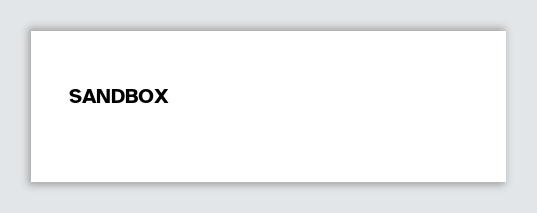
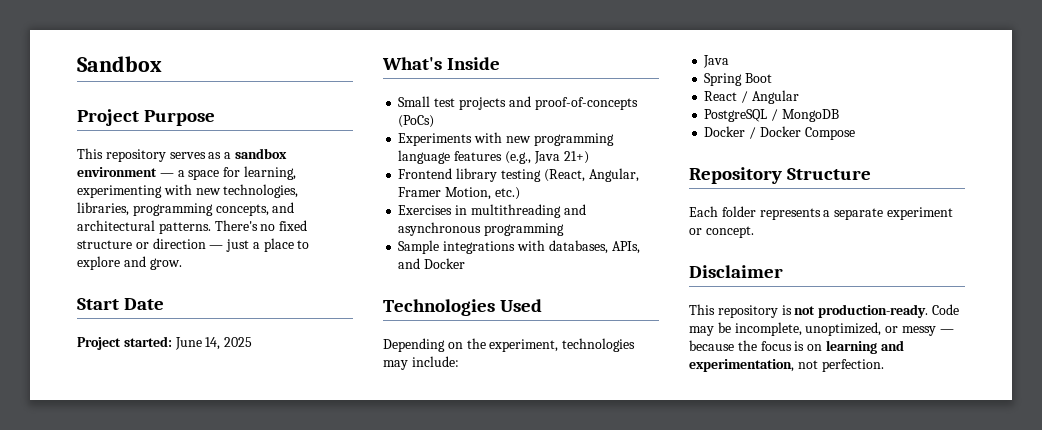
[69,89,169,103] SANDBOX -> [77,56,162,72] [77,109,216,126] [77,148,287,162] [77,166,296,180] [77,184,299,198] [77,202,295,216] [77,220,308,234] [77,238,310,252] [77,256,182,270] [77,298,165,310] [77,336,253,350] [382,57,501,70] [398,96,638,110] [398,115,435,128] [398,132,614,146] [398,150,589,164] [398,168,639,182] [398,187,520,200] [398,204,586,218] [398,222,565,236] [398,240,640,254] [398,258,466,269] [383,299,543,316] [383,338,636,352] [383,356,459,370] [703,55,730,68] [704,73,773,86] [704,90,799,104] [704,109,839,122] [704,126,855,140] [689,167,872,184] [689,206,953,220] [689,226,754,238] [689,265,783,278] [689,304,959,318] [689,322,954,336] [689,340,904,354] [689,359,884,372] Sandbox // Project Purpose // This repository serves as a sandbox environment — a space for learning, experimenting with new technologies, libraries, programming concepts, and architectural patterns. There's no fixed structure or direction — just a place to explore and grow. // Start Date // Project started: June 14, 2025 // What's Inside // Small test projects and proof-of-concepts (PoCs) // Experiments with new programming language features (e.g., Java 21+) // Frontend library testing (React, Angular, Framer Motion, etc.) // Exercises in multithreading and asynchronous programming // Sample integrations with databases, APIs, and Docker // Technologies Used // Depending on the experiment, technologies may include: // Java // Spring Boot // React / Angular // PostgreSQL / MongoDB // Docker / Docker Compose // Repository Structure // Each folder represents a separate experiment or concept. // Disclaimer // This repository is not production-ready. Code may be incomplete, unoptimized, or messy — because the focus is on learning and experimentation, not perfection.

